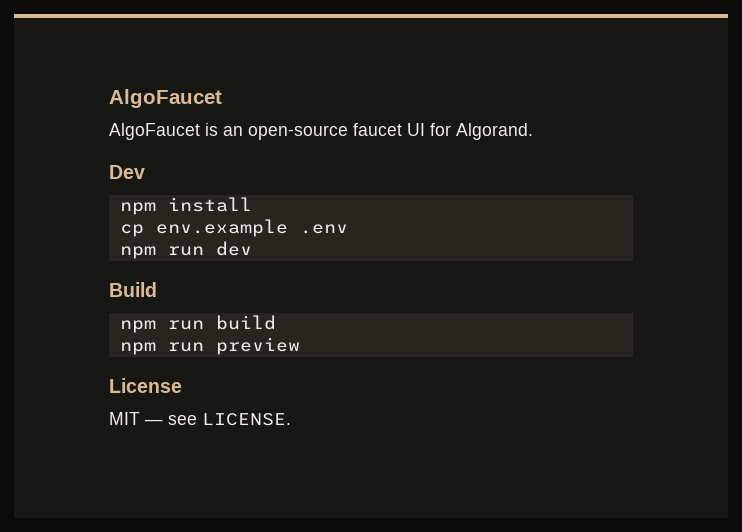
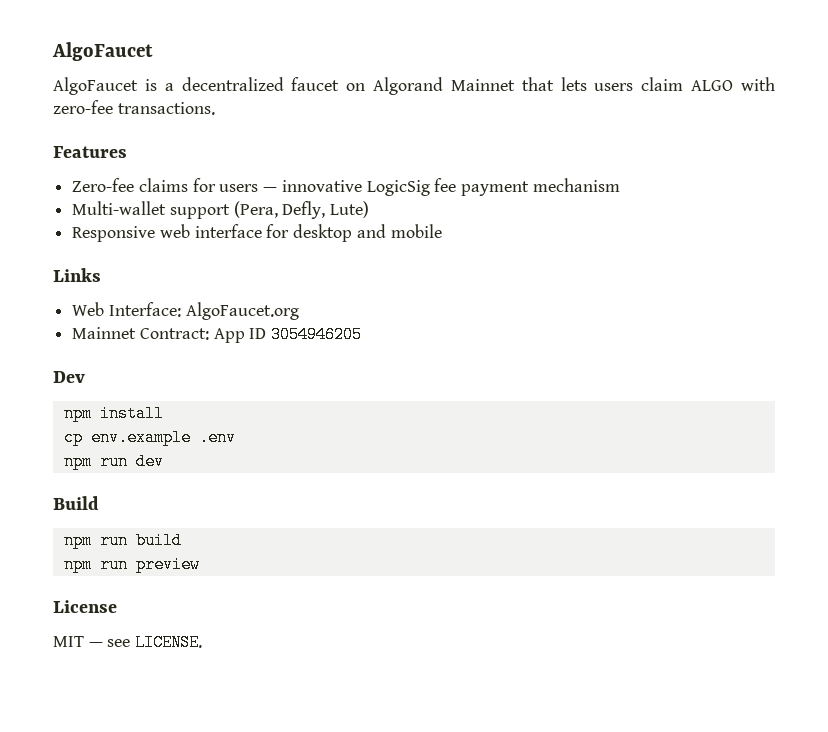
[223,123,533,140] an open-source faucet UI for Algorand. -> [164,77,775,95] [53,100,215,115] [53,146,127,158] [72,178,620,196] [72,201,370,219] [72,224,442,242] [53,268,101,282] [72,302,299,320] [72,326,363,343] a decentralized faucet on Algorand Mainnet that lets users claim ALGO with zero-fee transactions. // Features // Zero-fee claims for users — innovative LogicSig fee payment mechanism // Multi-wallet support (Pera, Defly, Lute) // Responsive web interface for desktop and mobile // Links // Web Interface: AlgoFaucet.org // Mainnet Contract: App ID 3054946205

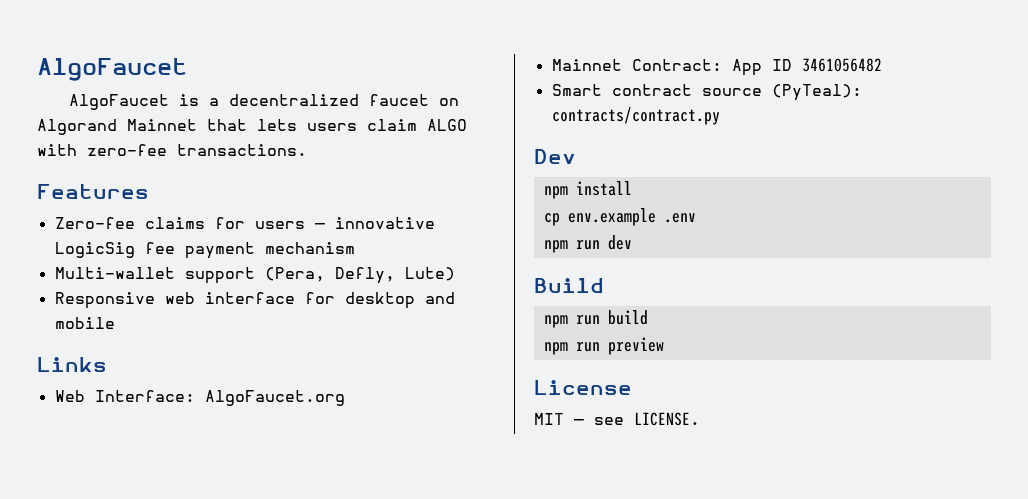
[271,326,363,343] 3054946205 -> [801,58,882,72] [551,84,862,101] [551,107,720,125] 3461056482 // Smart contract source (PyTeal): contracts/contract.py

